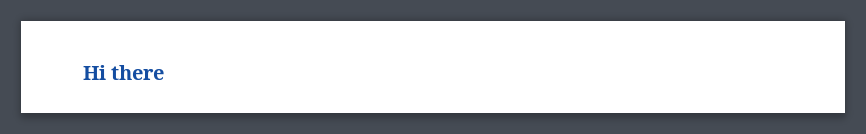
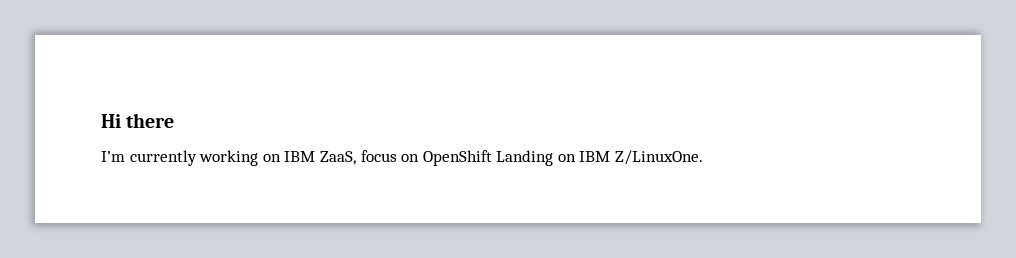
(165, 72) none -> [101,150,704,166] // I’m currently working on IBM ZaaS, focus on OpenShift Landing on IBM Z/LinuxOne.

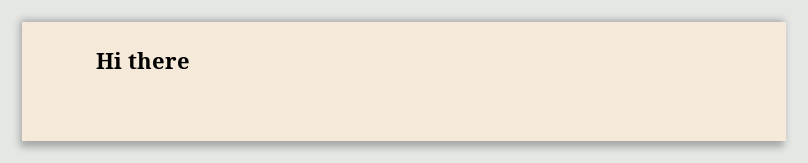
[101,150,704,166] // I’m currently working on IBM ZaaS, focus on OpenShift Landing on IBM Z/LinuxOne. -> (190, 60) none

